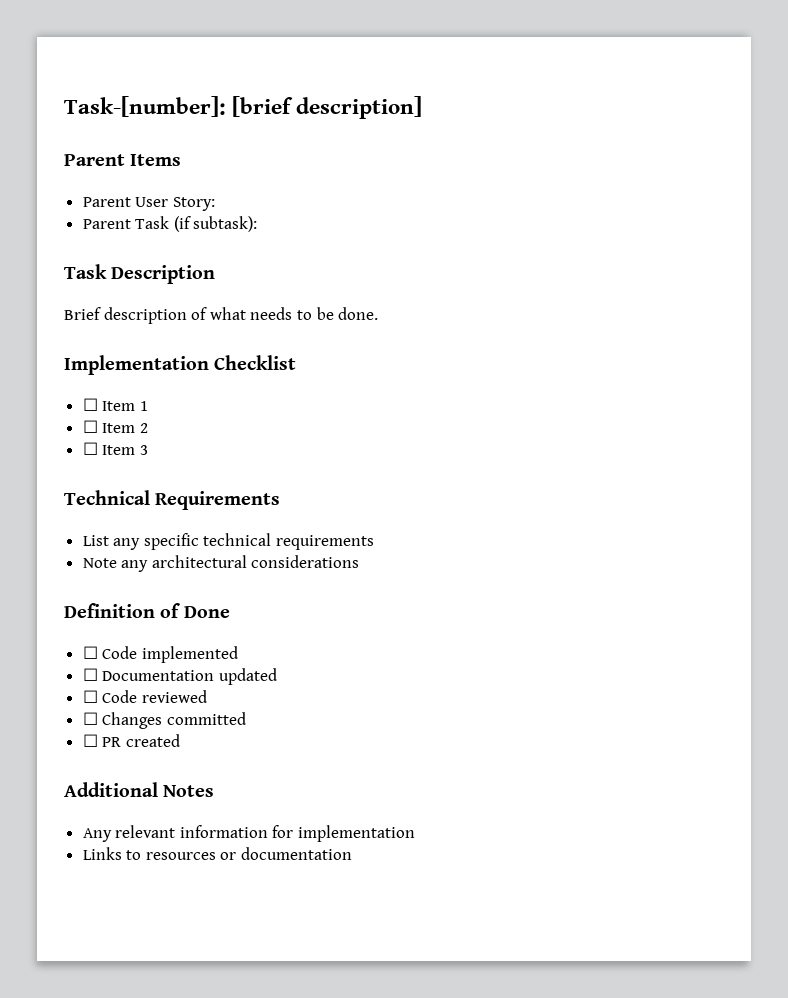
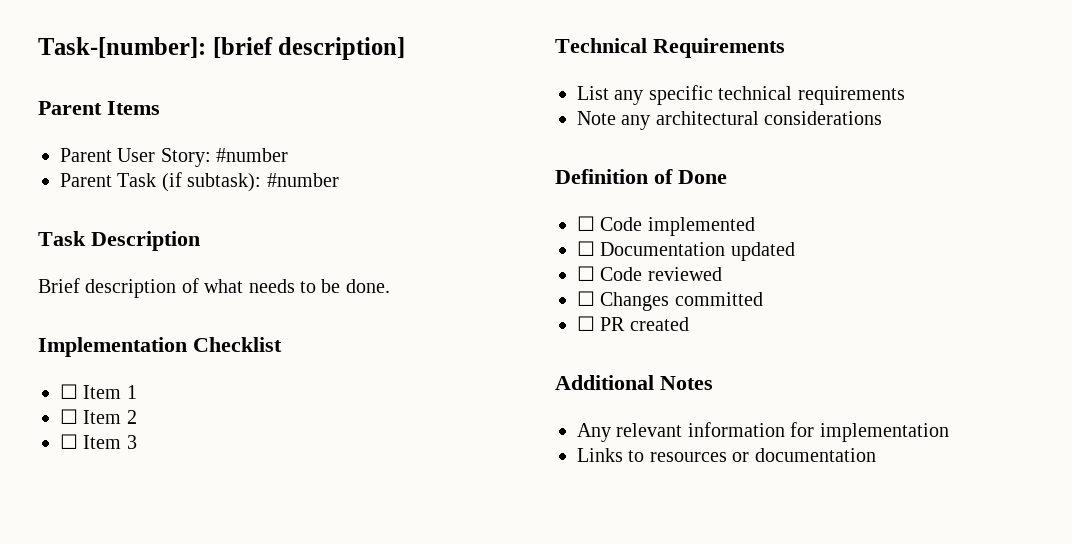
(215, 204) none -> [216,148,289,162] #number
(258, 224) none -> [266,173,339,187] #number

